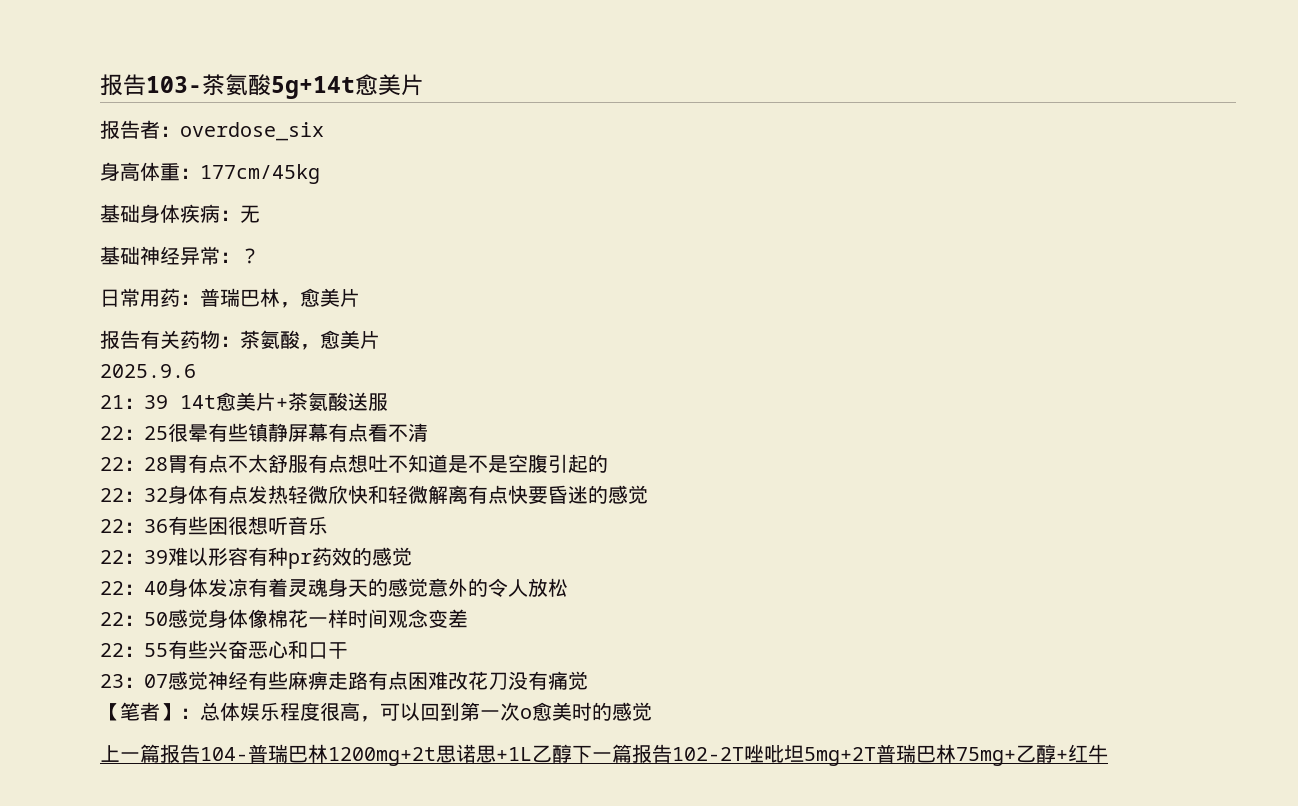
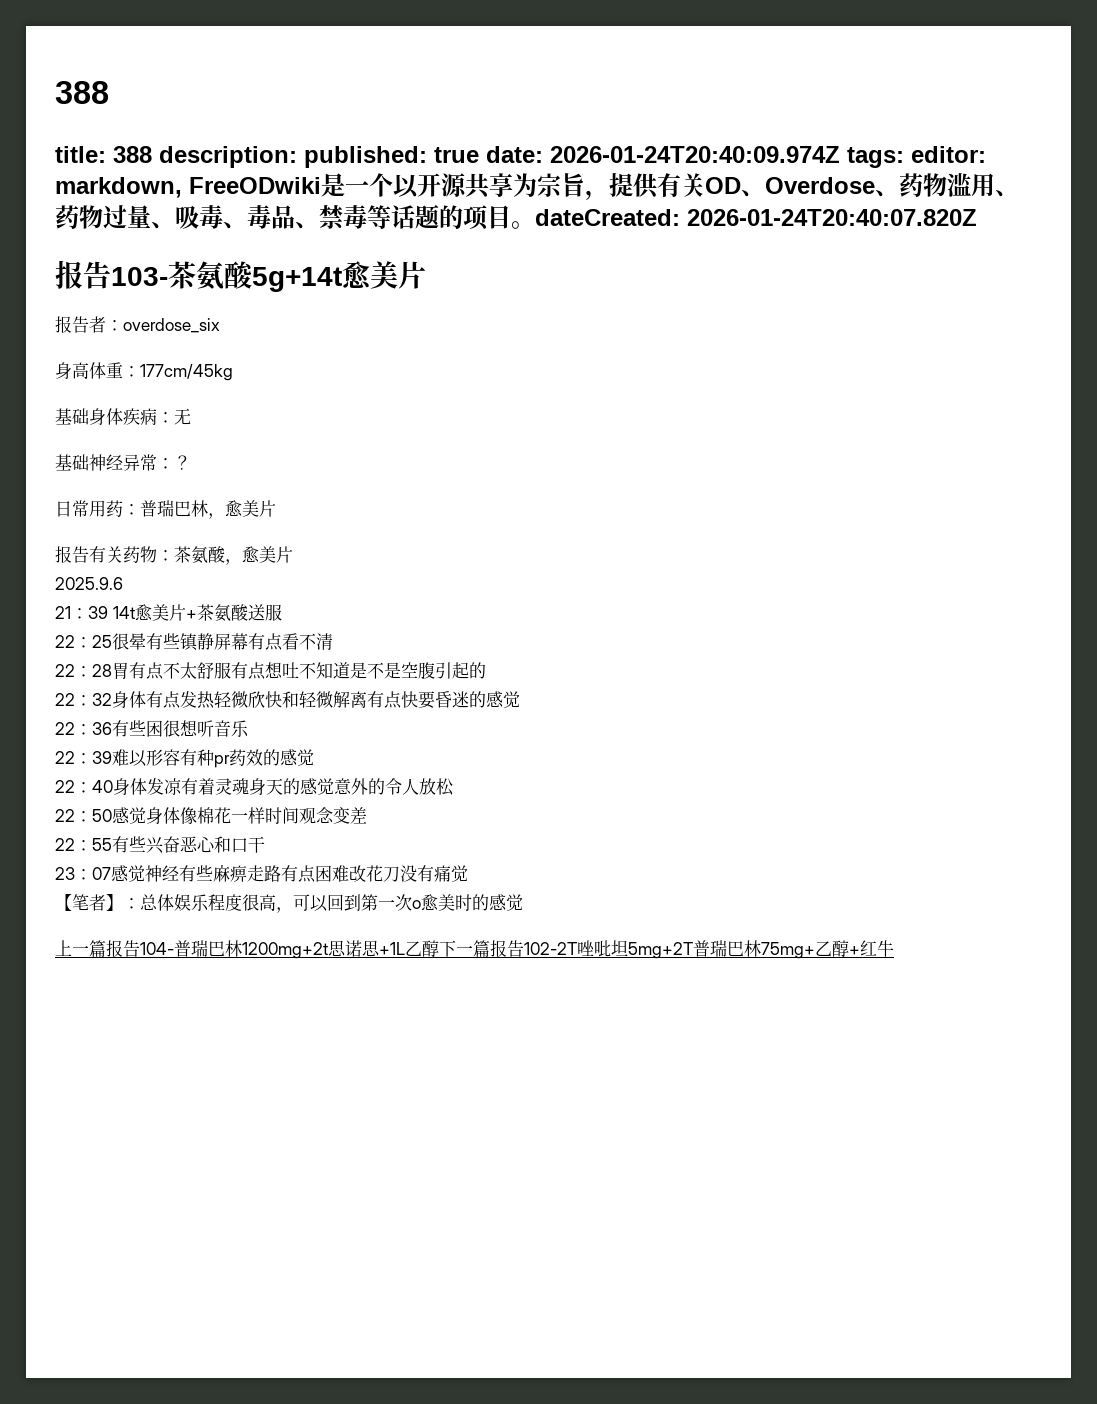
(100, 85) none -> [55,81,109,104] [55,146,986,168] [55,173,1019,200] [55,204,977,230] 388 // title: 388 description: published: true date: 2026-01-24T20:40:09.974Z tags: editor: markdown, FreeODwiki是一个以开源共享为宗旨，提供有关OD、Overdose、药物滥用、药物过量、吸毒、毒品、禁毒等话题的项目。dateCreated: 2026-01-24T20:40:07.820Z //

